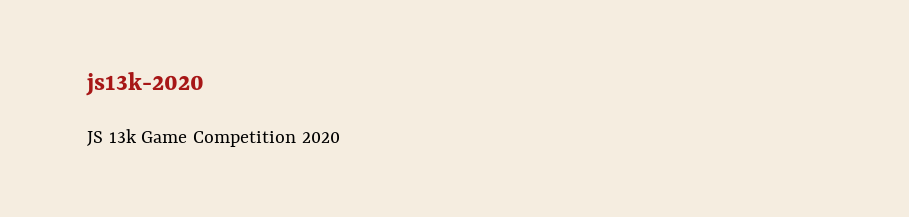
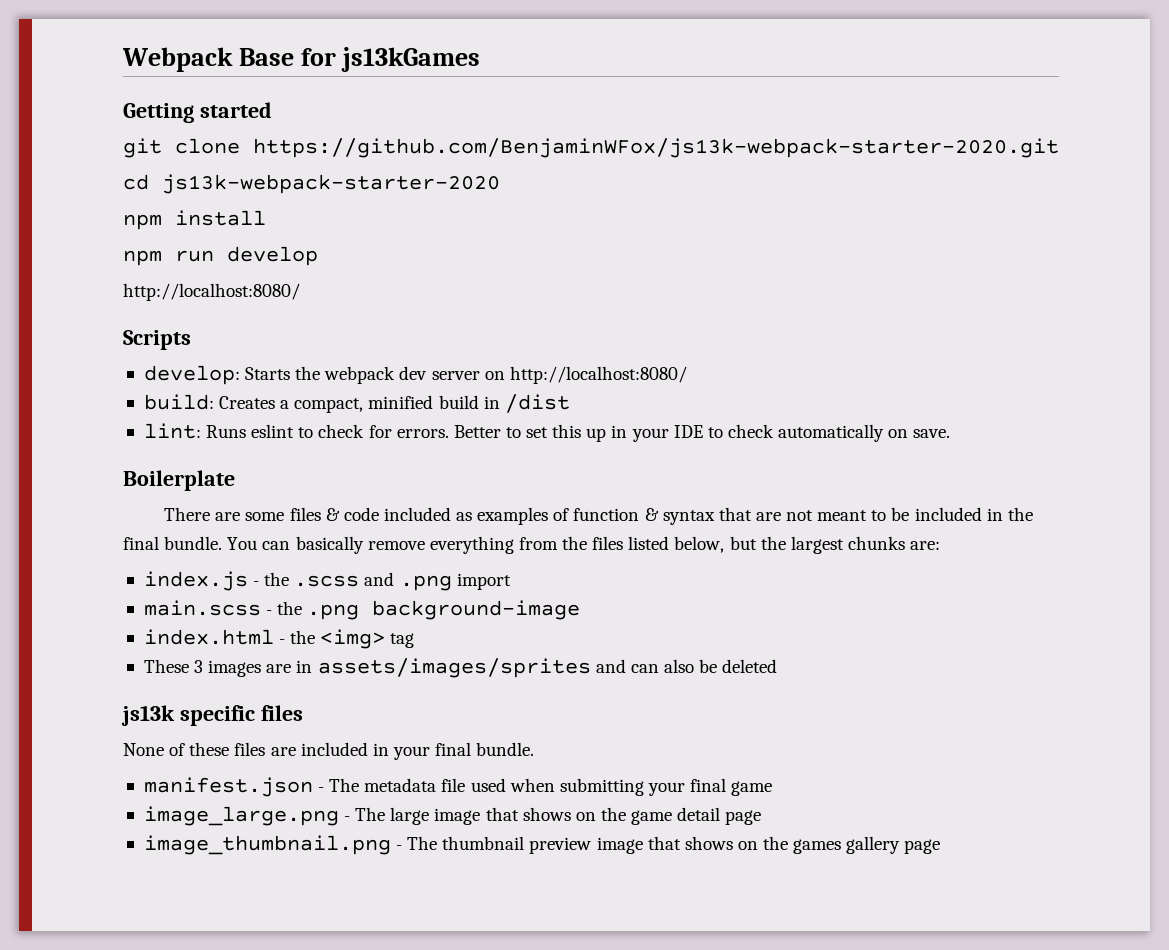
[86,72,204,96] [87,129,340,147] js13k-2020 // JS 13k Game Competition 2020 -> [122,47,480,72] [123,102,272,123] [123,138,1059,158] [123,174,500,194] [123,210,266,230] [123,246,318,266] [123,283,300,301] [123,330,191,350] [143,365,687,385] [143,394,570,413] [143,423,951,442] [123,470,235,491] [164,507,1033,525] [123,536,941,554] [143,571,511,591] [143,600,581,620] [143,629,415,649] [143,658,778,678] [121,705,303,726] [123,742,535,760] [143,777,773,797] [143,806,762,826] [143,835,941,855] Webpack Base for js13kGames // Getting started // git clone https://github.com/BenjaminWFox/js13k-webpack-starter-2020.git // cd js13k-webpack-starter-2020 // npm install // npm run develop // http://localhost:8080/ // Scripts // develop: Starts the webpack dev server on http://localhost:8080/ // build: Creates a compact, minified build in /dist // lint: Runs eslint to check for errors. Better to set this up in your IDE to check automatically on save. // Boilerplate // There are some files & code included as examples of function & syntax that are not meant to be included in the final bundle. You can basically remove everything from the files listed below, but the largest chunks are: // index.js - the .scss and .png import // main.scss - the .png background-image // index.html - the <img> tag // These 3 images are in assets/images/sprites and can also be deleted // js13k specific files // None of these files are included in your final bundle. // manifest.json - The metadata file used when submitting your final game // image_large.png - The large image that shows on the game detail page // image_thumbnail.png - The thumbnail preview image that shows on the games gallery page

